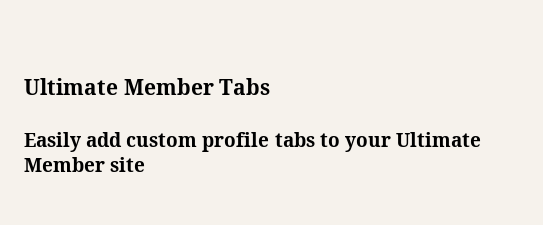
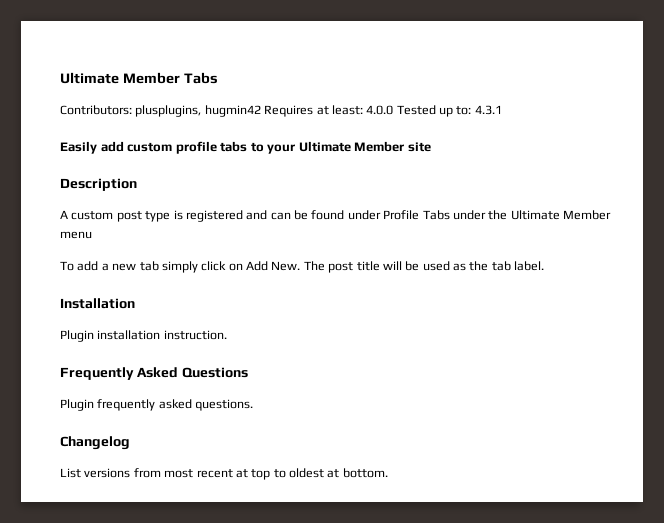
(271, 86) none -> [60,105,502,117] // Contributors: plusplugins, hugmin42 Requires at least: 4.0.0 Tested up to: 4.3.1
(146, 164) none -> [60,178,137,191] [60,210,611,222] [60,231,92,239] [60,261,545,273] [60,298,135,309] [60,330,227,342] [60,367,248,380] [60,399,254,411] [60,436,130,450] [60,468,388,480] // Description // A custom post type is registered and can be found under Profile Tabs under the Ultimate Member menu // To add a new tab simply click on Add New. The post title will be used as the tab label. // Installation // Plugin installation instruction. // Frequently Asked Questions // Plugin frequently asked questions. // Changelog // List versions from most recent at top to oldest at bottom.

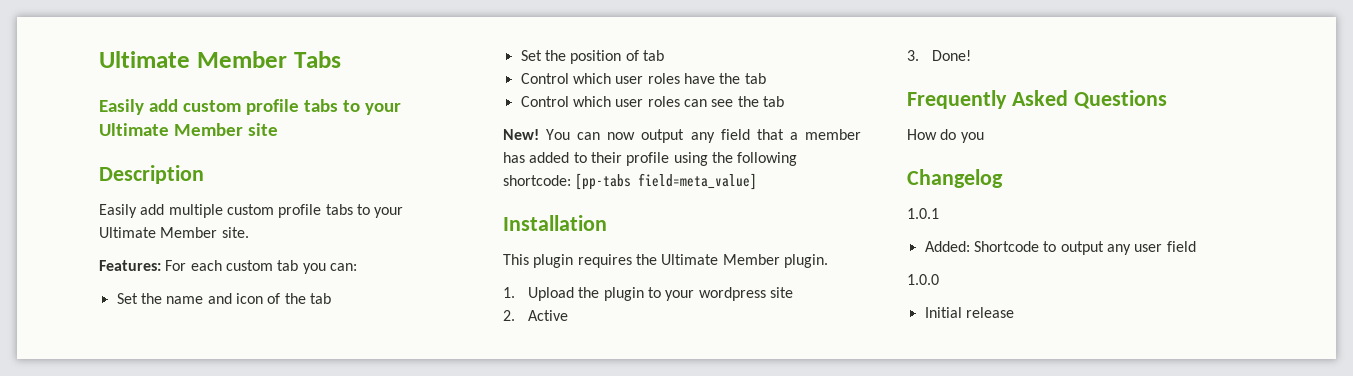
[60,105,502,117] // Contributors: plusplugins, hugmin42 Requires at least: 4.0.0 Tested up to: 4.3.1 -> (341, 59) none
[60,210,611,222] [60,231,92,239] [60,261,545,273] [60,298,135,309] [60,330,227,342] [60,367,248,380] [60,399,254,411] [60,436,130,450] [60,468,388,480] A custom post type is registered and can be found under Profile Tabs under the Ultimate Member menu // To add a new tab simply click on Add New. The post title will be used as the tab label. // Installation // Plugin installation instruction. // Frequently Asked Questions // Plugin frequently asked questions. // Changelog // List versions from most recent at top to oldest at bottom. -> [99,204,404,218] [99,227,249,238] [99,260,357,274] [116,293,331,304] [520,50,664,64] [520,73,766,84] [520,96,784,107] [503,129,861,143] [503,152,798,166] [503,173,758,190] [503,215,607,231] [503,254,828,268] [503,287,793,301] [503,310,569,321] [907,50,972,61] [907,90,1167,109] [907,129,984,143] [907,169,1003,188] [907,208,939,219] [924,241,1196,255] [907,274,939,285] [924,307,1014,318] Easily add multiple custom profile tabs to your Ultimate Member site. // Features: For each custom tab you can: // Set the name and icon of the tab // Set the position of tab // Control which user roles have the tab // Control which user roles can see the tab // New! You can now output any field that a member has added to their profile using the following shortcode: [pp-tabs field=meta_value] // Installation // This plugin requires the Ultimate Member plugin. // 1. Upload the plugin to your wordpress site // 2. Active // 3. Done! // Frequently Asked Questions // How do you // Changelog // 1.0.1 // Added: Shortcode to output any user field // 1.0.0 // Initial release

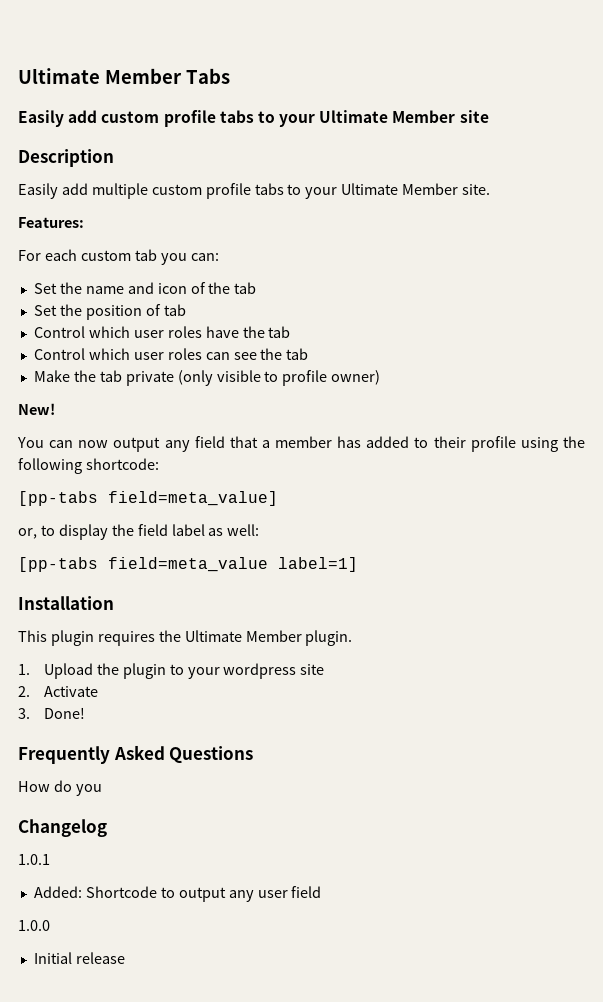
(161, 265) none -> (84, 222) //
(784, 101) none -> [33,370,381,386] // Make the tab private (only visible to profile owner)
(539, 134) none -> (55, 409) //
(571, 180) none -> (159, 464) //
(758, 181) none -> [18,524,260,540] [18,557,358,572] // or, to display the field label as well: // [pp-tabs field=meta_value label=1]
[528,310,569,321] Active -> [43,686,98,697] Activate

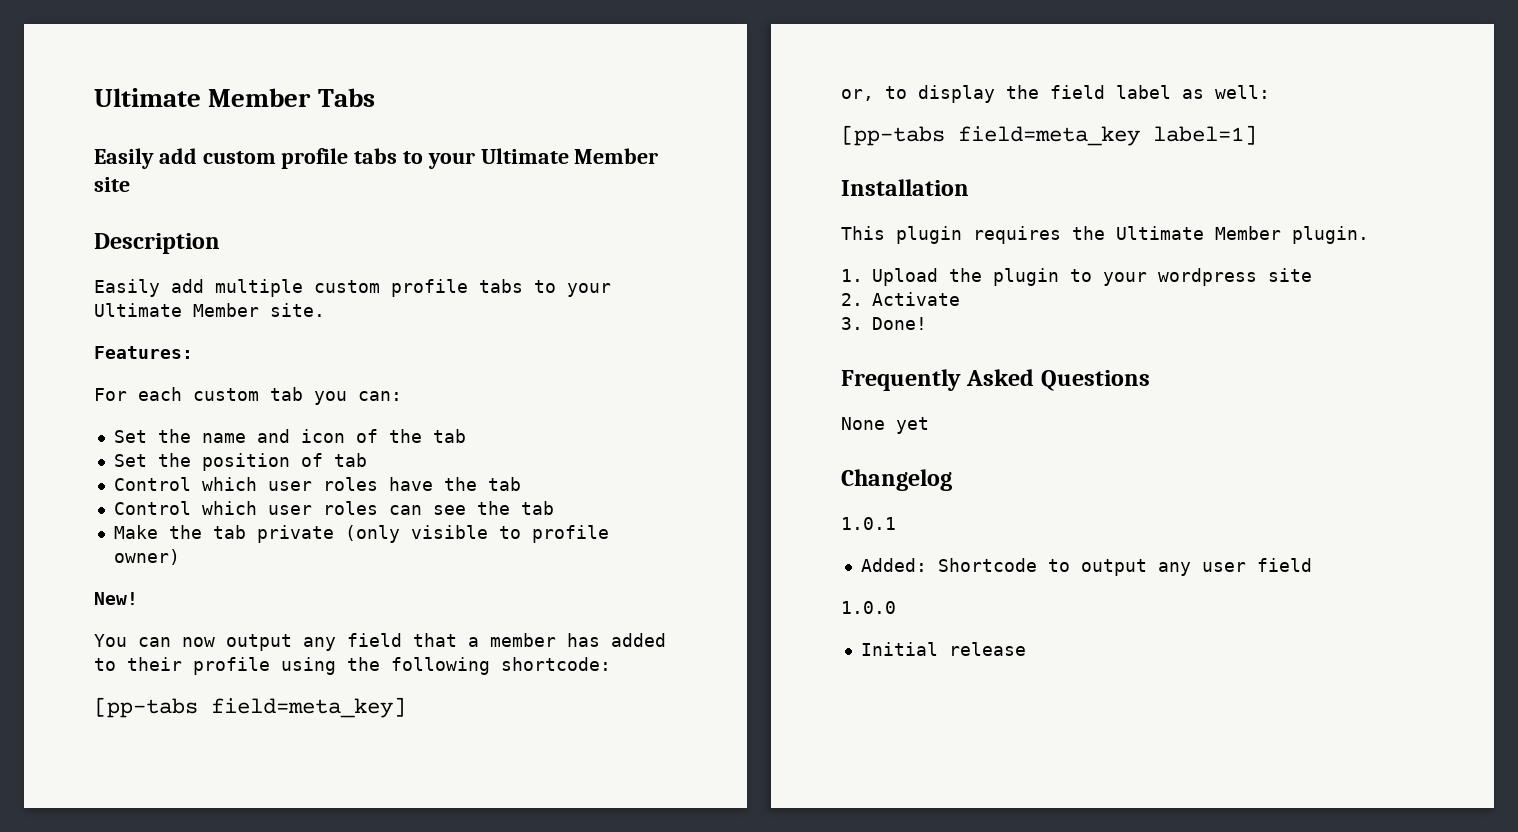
[108,491,278,506] field=meta_value] -> [211,697,406,718] field=meta_key]
[108,557,268,572] field=meta_value -> [958,126,1140,146] field=meta_key
[18,780,102,796] How do you -> [841,417,929,434] None yet

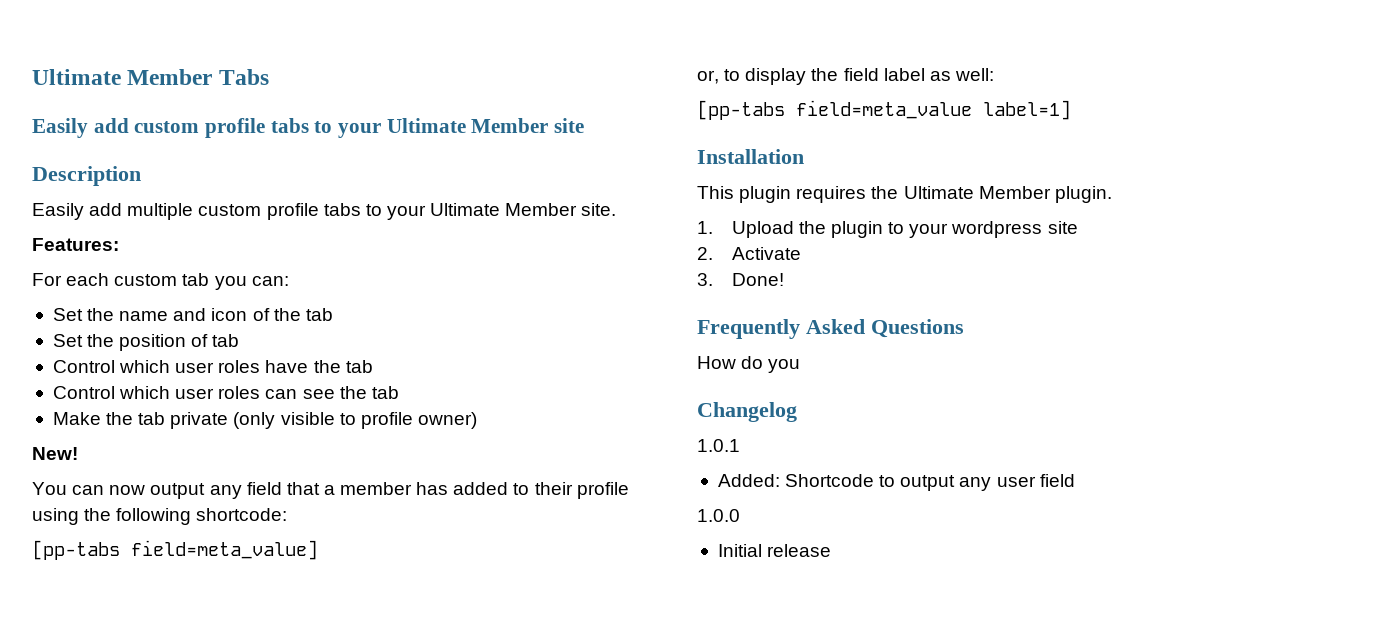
[211,697,406,718] field=meta_key] -> [131,540,318,560] field=meta_value]
[958,126,1140,146] field=meta_key -> [796,100,972,119] field=meta_value
[841,417,929,434] None yet -> [697,356,801,373] How do you

